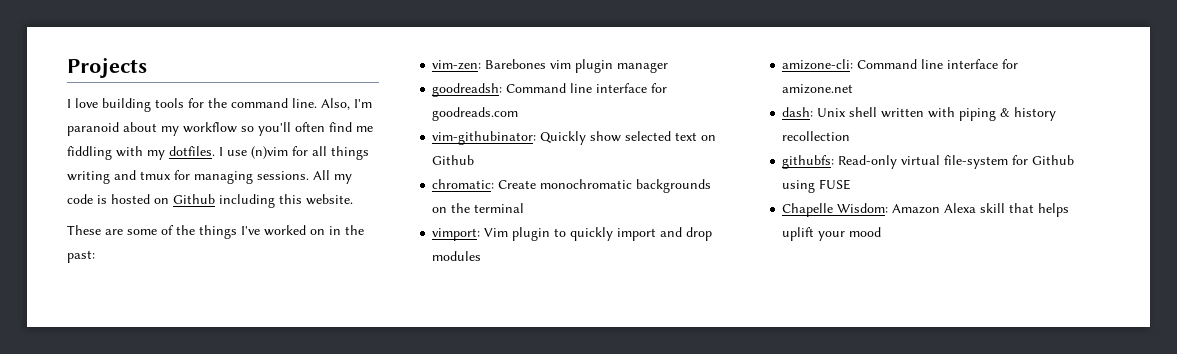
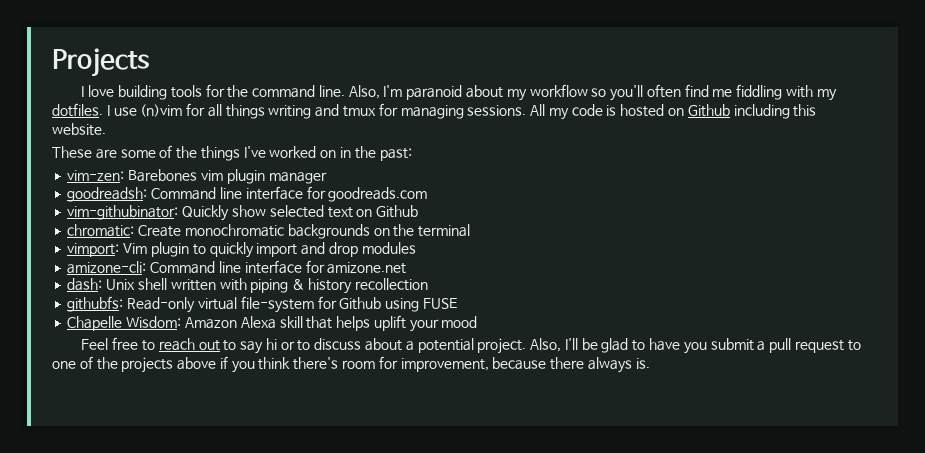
(882, 232) none -> [81,337,861,354] [52,356,650,373] // Feel free to reach out to say hi or to discuss about a potential project. Also, I'll be glad to have you submit a pull request to one of the projects above if you think there's room for improvement, because there always is.

